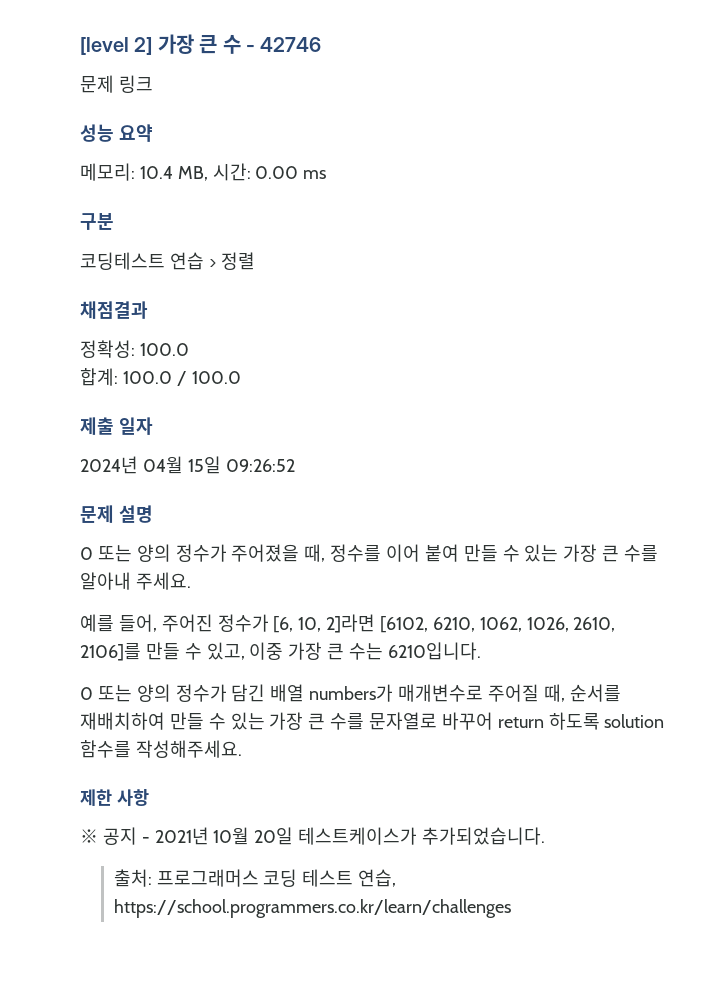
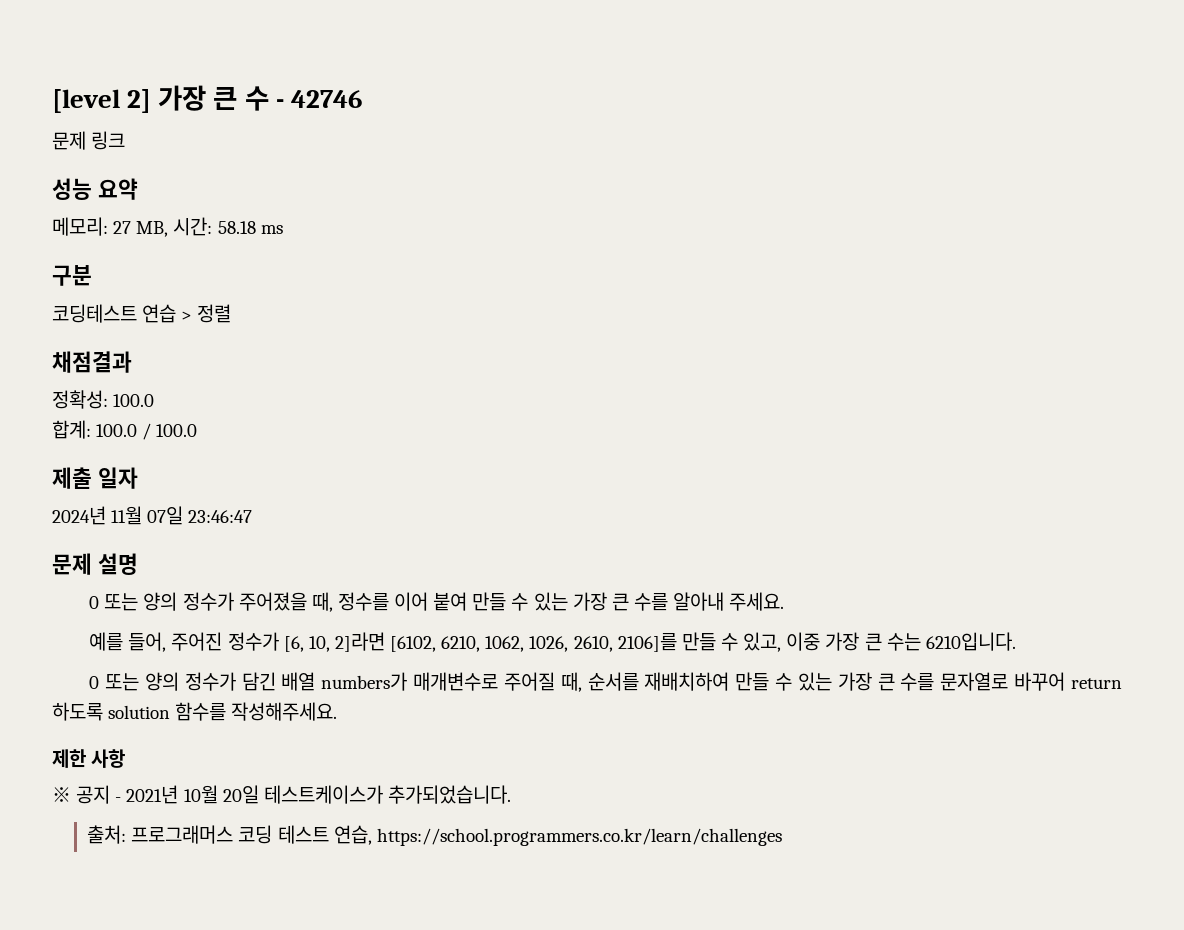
[139,166,173,179] 10.4 -> [113,221,132,234] 27
[255,166,299,179] 0.00 -> [217,221,256,234] 58.18
[142,456,295,474] 04월 15일 09:26:52 -> [111,506,253,525] 11월 07일 23:46:47

